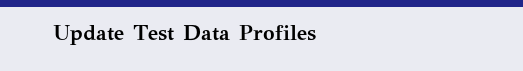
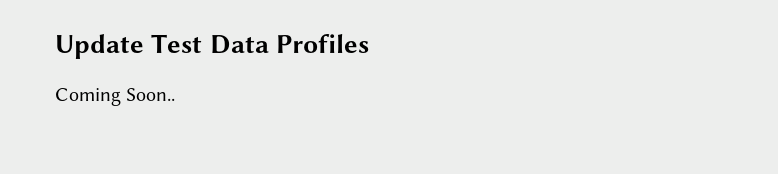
(316, 33) none -> [55,88,176,106] // Coming Soon..

